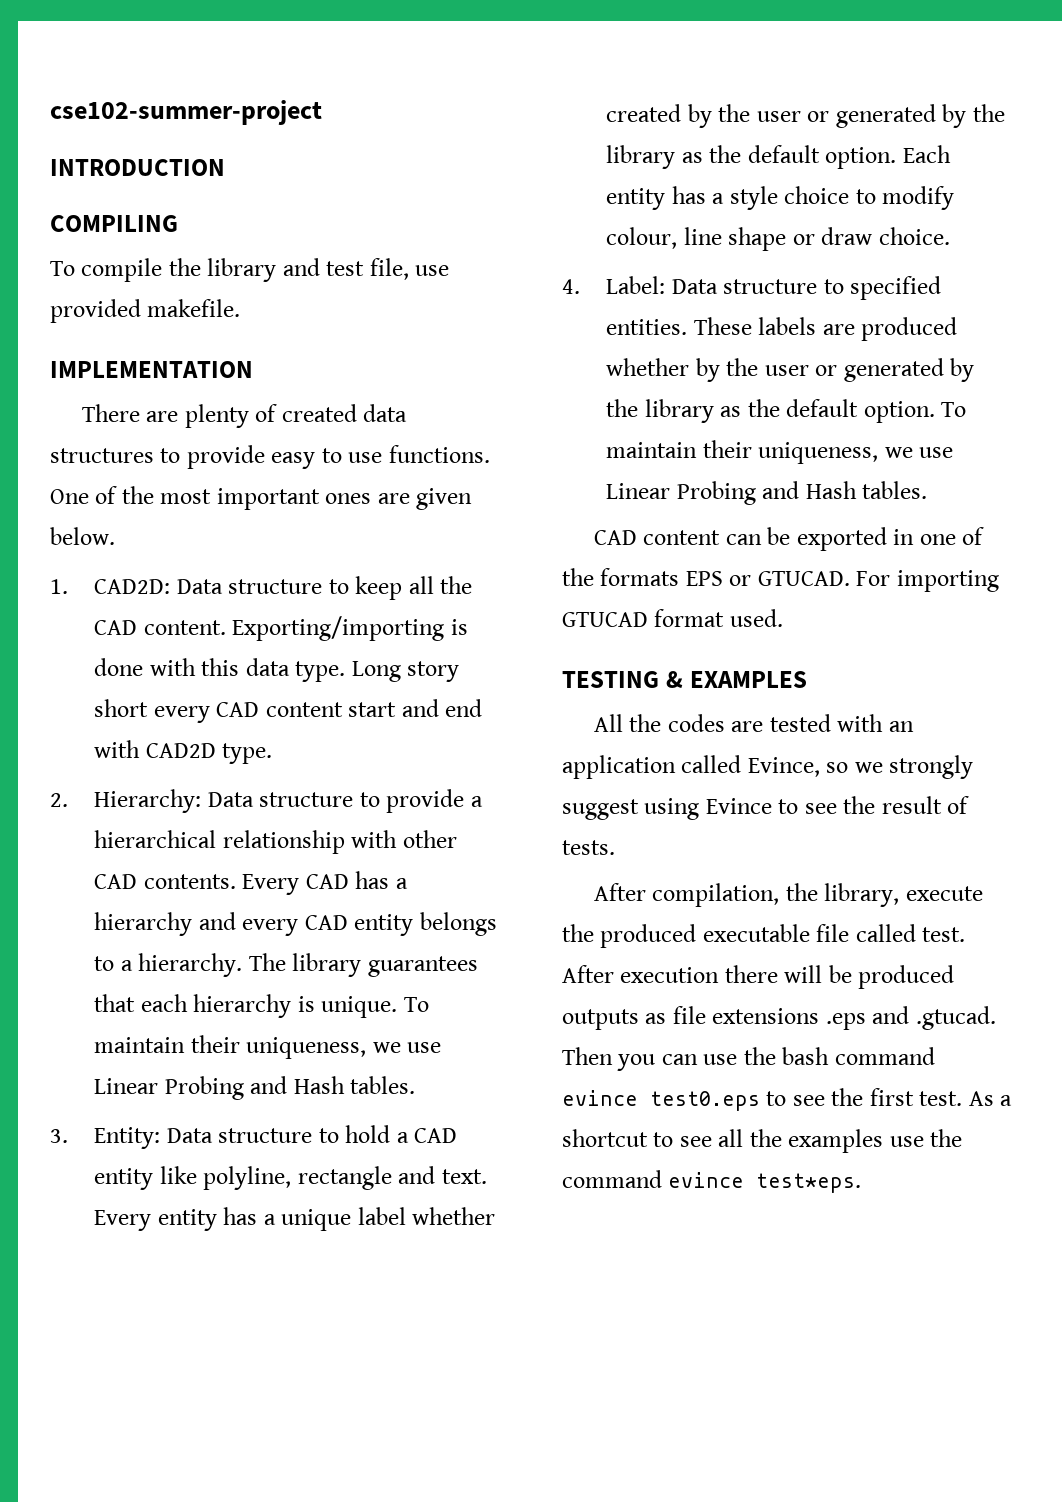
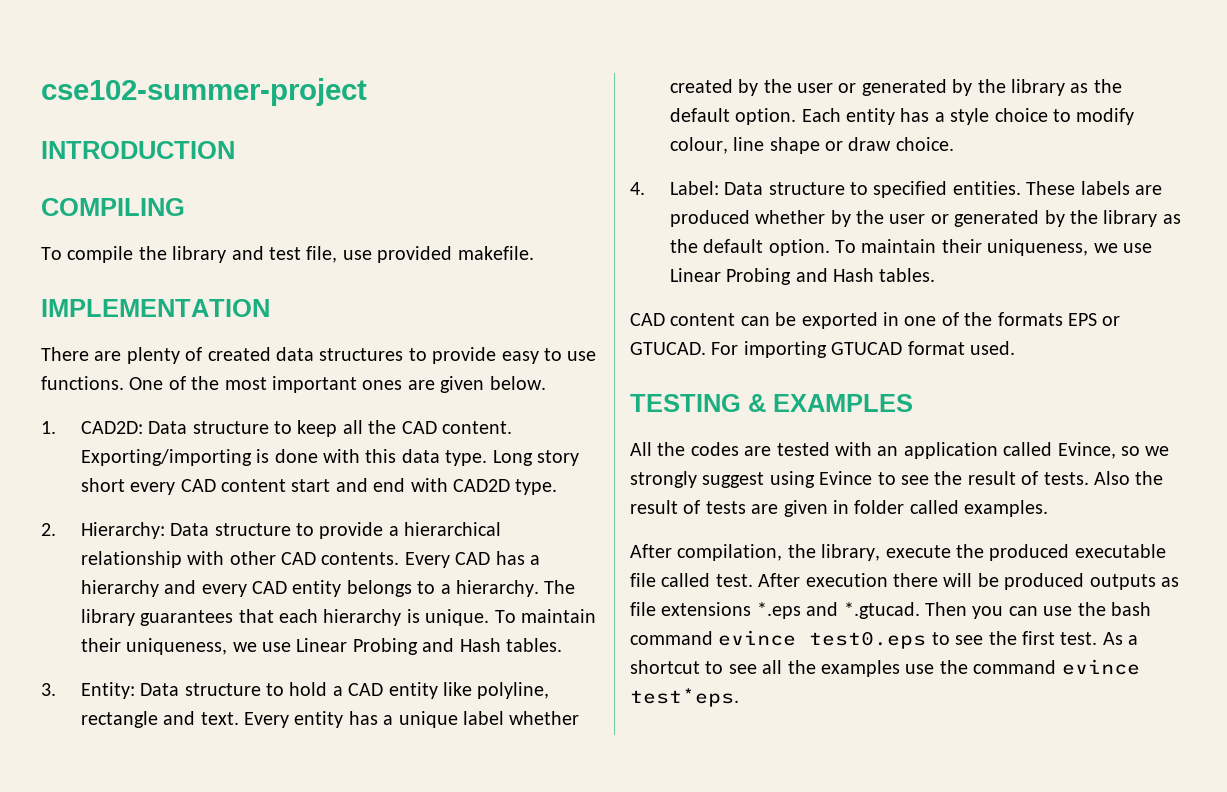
(615, 847) none -> [1094,471,1164,485] [630,500,1049,517] Also the result of tests are given in folder called examples.
[825,1006,996,1030] .eps and .gtucad. -> [756,602,920,619] *.eps and *.gtucad.

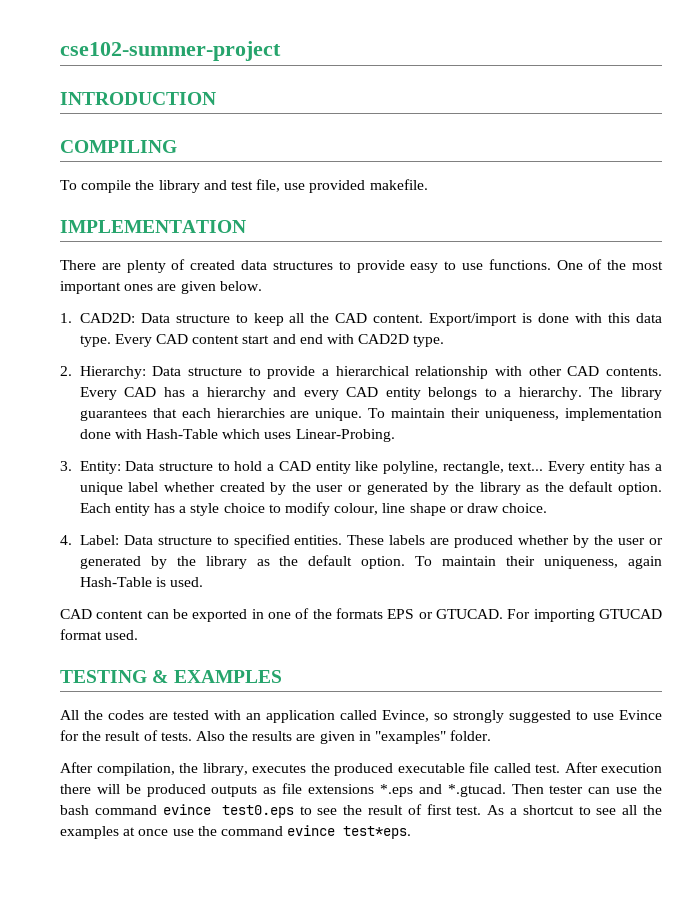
[80,449,252,466] Exporting/importing -> [429,313,518,326] Export/import
[492,450,579,466] [80,478,176,495] Long story short every -> [114,334,152,347] Every
[323,609,420,626] hierarchy is -> [216,408,310,418] hierarchies are
[232,638,562,655] we use Linear Probing and Hash tables. -> [565,408,662,421] [79,429,395,442] implementation done with Hash-Table which uses Linear-Probing.
[80,711,239,728] rectangle and text. -> [442,461,544,474] rectangle, text...
[1093,243,1152,253] [669,268,936,285] we use Linear Probing and Hash tables. -> [628,556,662,569] [79,577,204,587] again Hash-Table is used.
[1145,446,1170,456] [630,471,929,488] we strongly suggest using Evince to see -> [453,710,662,723] [60,730,79,741] strongly suggested to use Evince for
[630,500,1049,517] result of tests are given in folder called examples. -> [252,730,492,744] results are given in "examples" folder.
[885,545,951,558] execute -> [252,764,306,773] executes
[972,606,1004,619] you -> [549,785,584,794] tester
(1017, 638) none -> [367,804,422,815] result of
(900, 668) none -> [123,827,169,836] at once

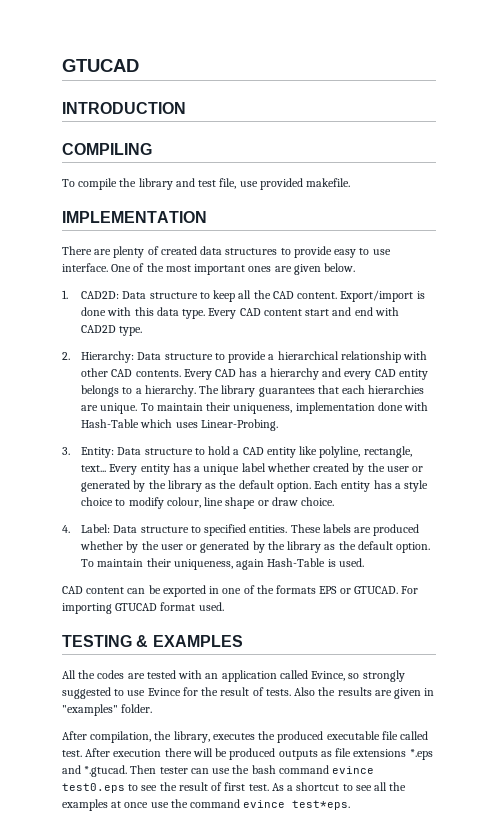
[60,41,281,61] cse102-summer-project -> [62,59,139,72] GTUCAD
[488,259,551,270] functions. -> [62,263,108,272] interface.

